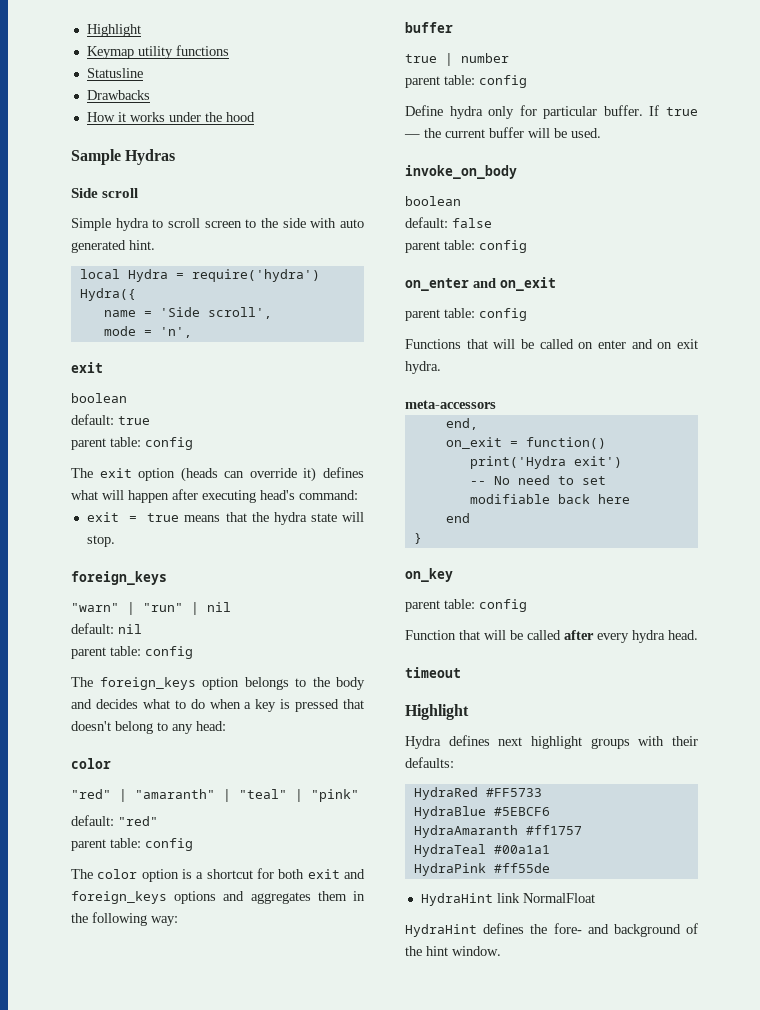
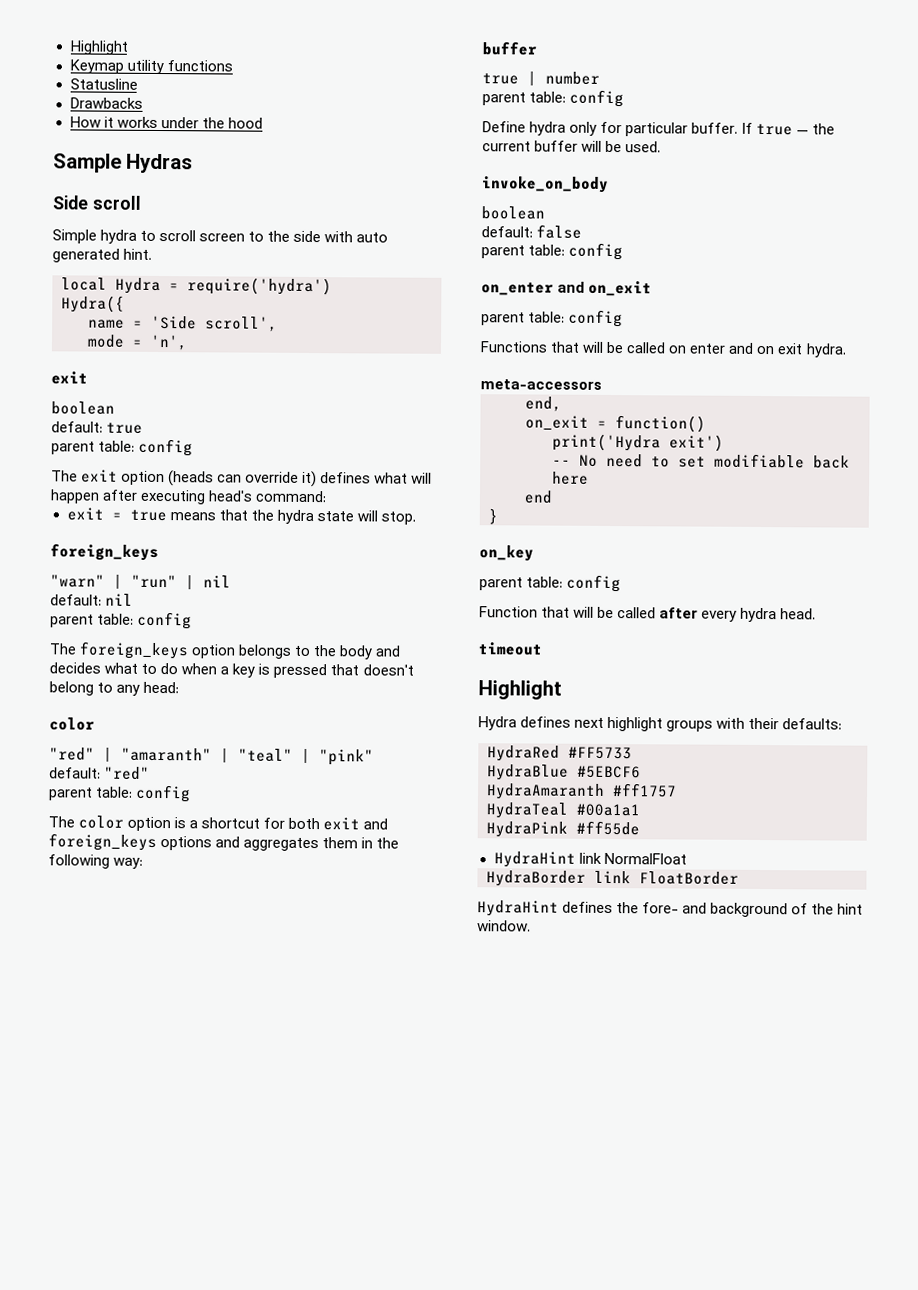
(595, 898) none -> [486,870,739,887] // HydraBorder link FloatBorder

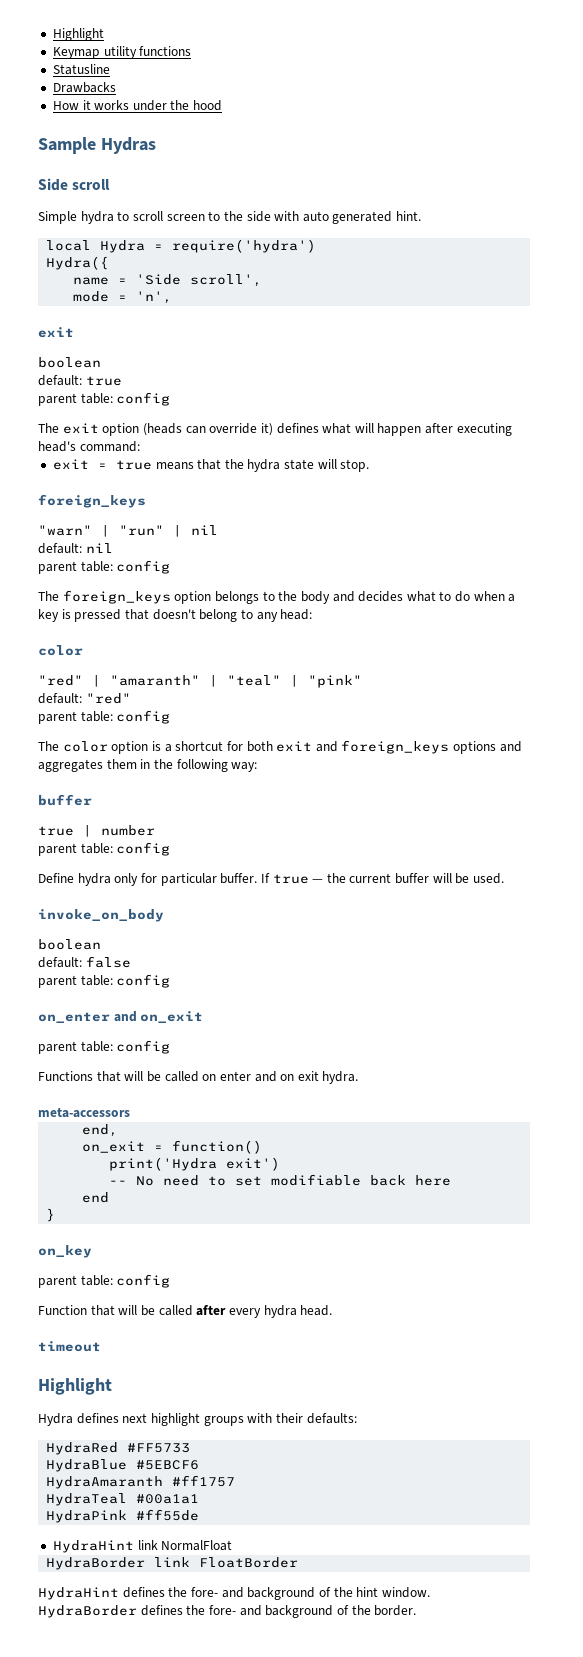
(531, 926) none -> [38,1605,417,1618] HydraBorder defines the fore- and background of the border.

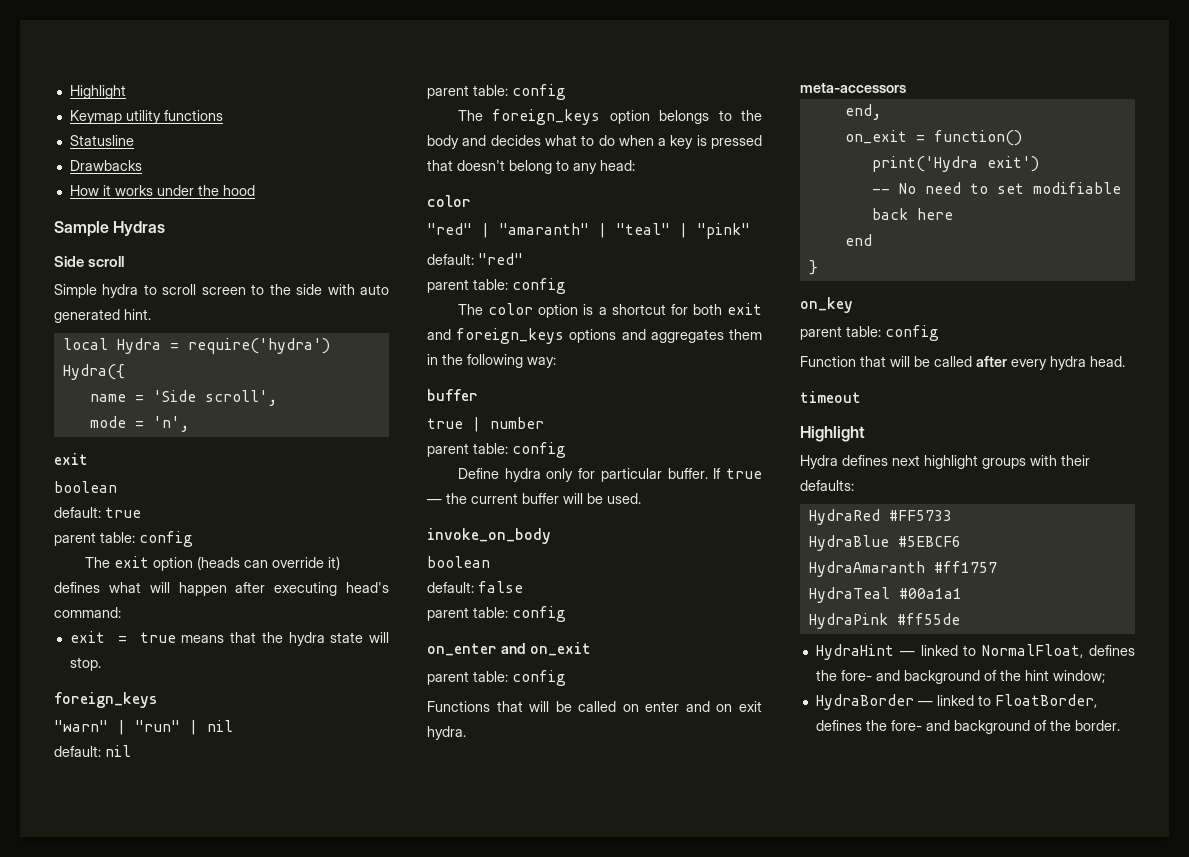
[137,1540,233,1551] [46,1557,299,1570] [38,1587,119,1600] link NormalFloat // HydraBorder link FloatBorder // HydraHint -> [899,644,1084,658] — linked to NormalFloat,
[381,1587,430,1598] [38,1605,137,1618] window. HydraBorder -> [1052,670,1105,683] [815,694,1097,710] window; // HydraBorder — linked to FloatBorder,

